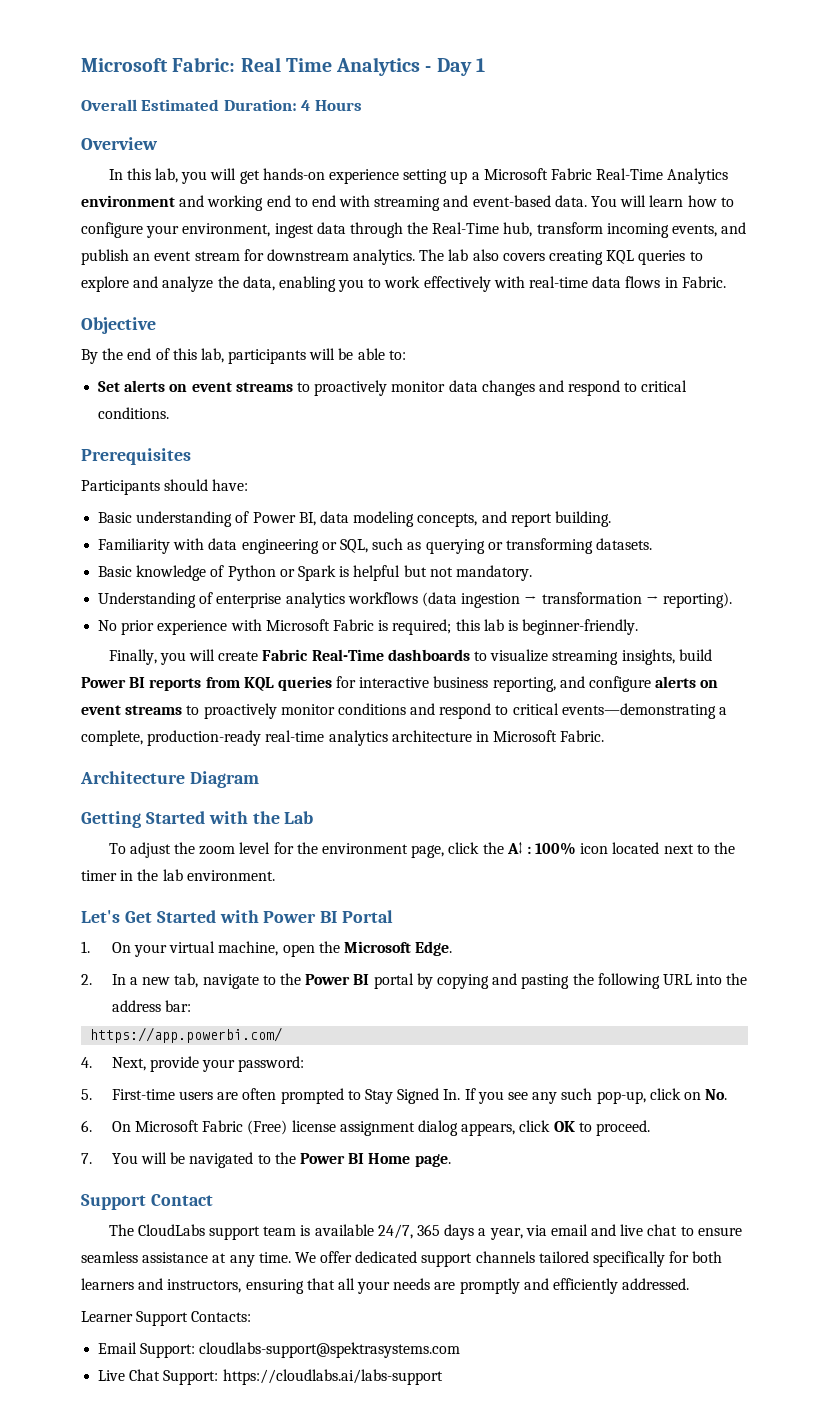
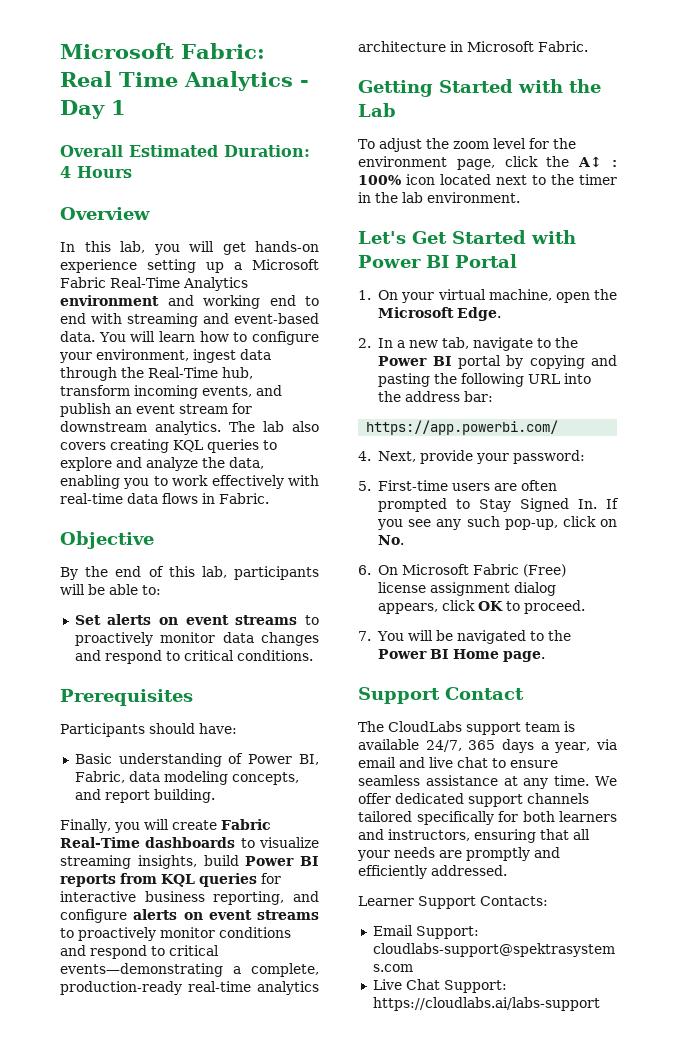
(316, 519) none -> [74,771,125,783] Fabric,
[98,538,653,554] [98,565,532,581] [98,592,732,608] [98,619,639,635] // Familiarity with data engineering or SQL, such as querying or transforming datasets. // Basic knowledge of Python or Spark is helpful but not mandatory. // Understanding of enterprise analytics workflows (data ingestion → transformation → reporting). // No prior experience with Microsoft Fabric is required; this lab is beginner-friendly. -> (215, 796) none
[80,771,259,788] // Architecture Diagram -> (588, 46) none

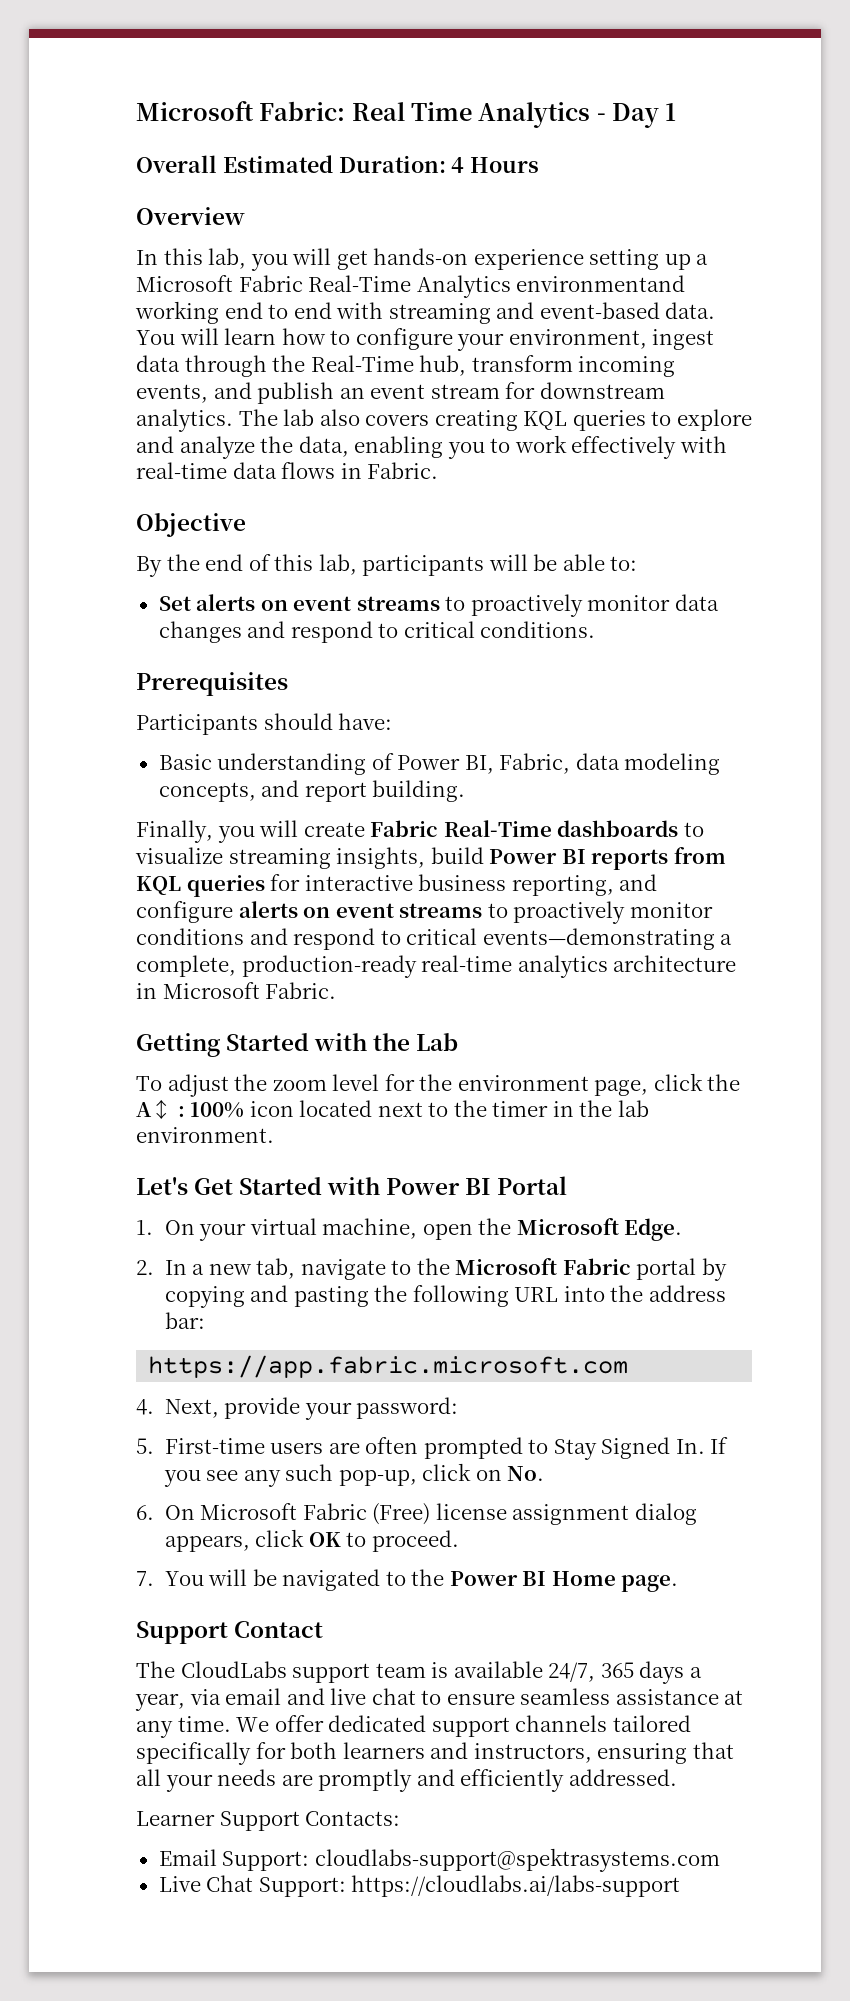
[60,295,194,306] environment and -> [516,275,686,292] environmentand
[378,356,452,366] Power BI -> [455,1258,631,1275] Microsoft Fabric
[366,420,559,435] https://app.powerbi.com/ -> [148,1355,629,1378] https://app.fabric.microsoft.com

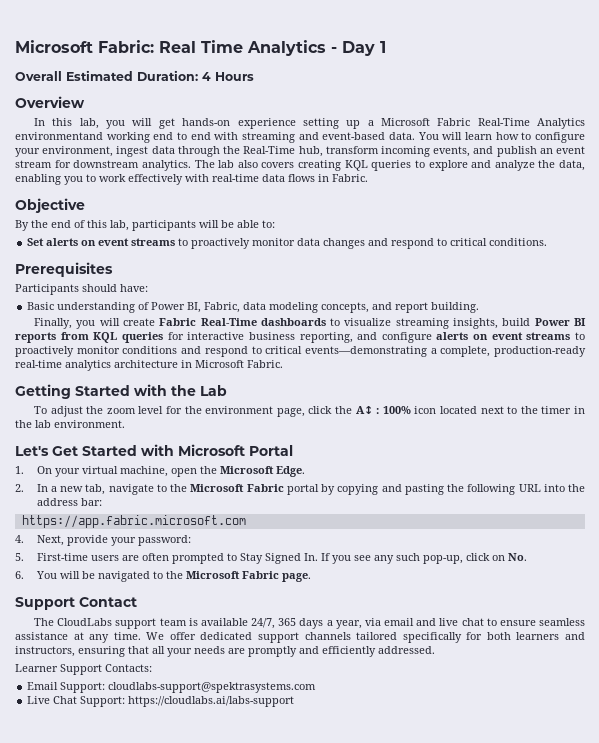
[386,1178,492,1195] Power BI -> [178,444,245,456] Microsoft
[164,1503,697,1525] [164,1529,459,1552] [136,1571,154,1586] On Microsoft Fabric (Free) license assignment dialog appears, click OK to proceed. // 7. -> (24, 575) none
[449,1571,616,1586] Power BI Home -> [185,571,279,579] Microsoft Fabric

